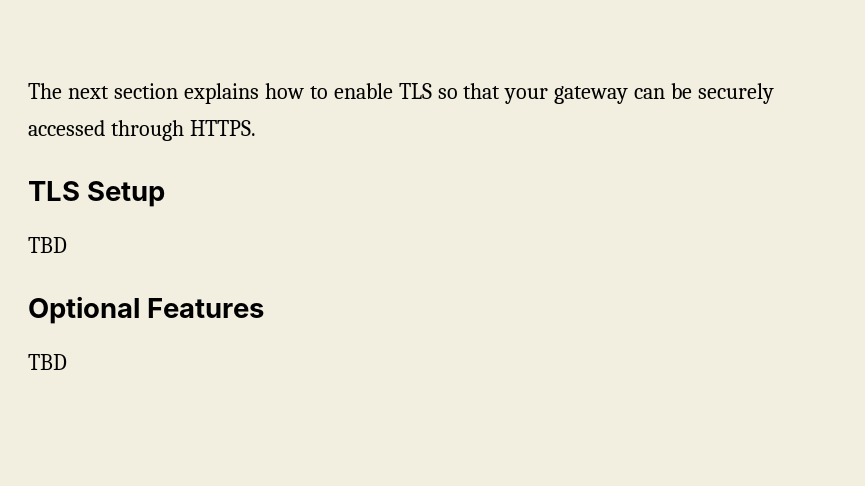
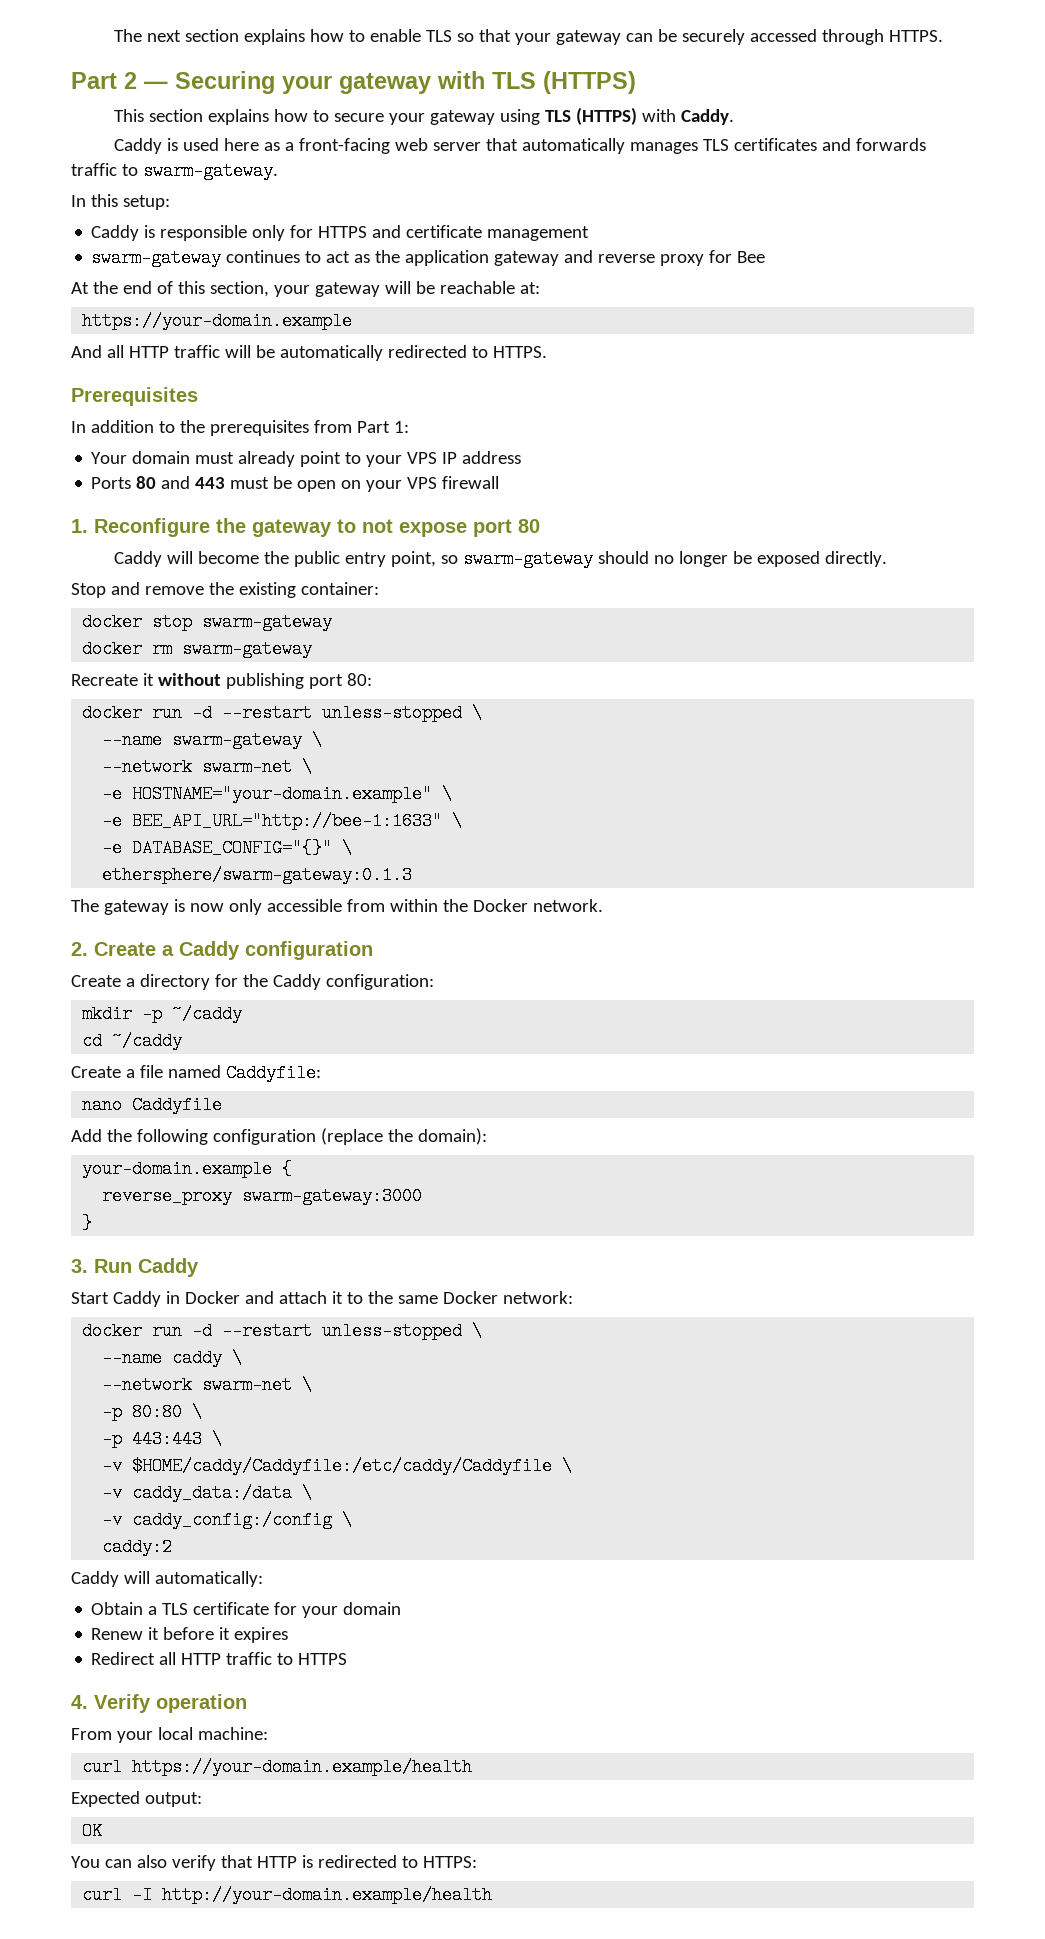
[28,181,166,207] [28,237,67,253] [28,296,265,324] [28,354,67,370] TLS Setup // TBD // Optional Features // TBD -> [71,71,636,94] [113,107,734,125] [113,138,926,154] [71,162,278,180] [71,194,170,210] [91,225,590,241] [91,249,766,267] [71,281,540,297] [82,312,353,330] [71,345,547,361] [71,387,198,406] [71,420,409,436] [91,451,522,467] [91,476,500,492] [71,518,540,537] [113,550,887,568] [71,582,379,598] [82,613,333,631] [82,640,313,658] [71,673,372,689] [82,704,483,722] [102,731,323,749] [102,758,313,776] [102,785,453,803] [102,812,463,830] [102,839,353,857] [102,866,413,884] [71,899,603,915] [71,941,373,960] [71,974,434,990] [82,1005,243,1023] [82,1032,183,1050] [71,1064,321,1082] [82,1096,223,1114] [71,1128,487,1145] [82,1160,293,1178] [102,1187,423,1205] [82,1214,93,1232] [71,1258,199,1277] [71,1291,573,1307] [82,1322,483,1340] [102,1349,243,1367] [102,1376,313,1394] [102,1403,203,1421] [102,1430,223,1448] [102,1457,573,1475] [102,1484,313,1502] [102,1511,353,1529] [102,1538,173,1556] [71,1571,263,1587] [91,1602,402,1618] [91,1627,289,1643] [91,1652,348,1665] [71,1694,247,1713] [71,1727,268,1743] [82,1758,473,1776] [71,1791,202,1807] [82,1822,103,1840] [71,1855,477,1871] [82,1886,493,1904] Part 2 — Securing your gateway with TLS (HTTPS) // This section explains how to secure your gateway using TLS (HTTPS) with Caddy. // Caddy is used here as a front-facing web server that automatically manages TLS certificates and forwards traffic to swarm-gateway. // In this setup: // Caddy is responsible only for HTTPS and certificate management // swarm-gateway continues to act as the application gateway and reverse proxy for Bee // At the end of this section, your gateway will be reachable at: // https://your-domain.example // And all HTTP traffic will be automatically redirected to HTTPS. // Prerequisites // In addition to the prerequisites from Part 1: // Your domain must already point to your VPS IP address // Ports 80 and 443 must be open on your VPS firewall // 1. Reconfigure the gateway to not expose port 80 // Caddy will become the public entry point, so swarm-gateway should no longer be exposed directly. // Stop and remove the existing container: // docker stop swarm-gateway // docker rm swarm-gateway // Recreate it without publishing port 80: // docker run -d --restart unless-stopped \ // --name swarm-gateway \ // --network swarm-net \ // -e HOSTNAME="your-domain.example" \ // -e BEE_API_URL="http://bee-1:1633" \ // -e DATABASE_CONFIG="{}" \ // ethersphere/swarm-gateway:0.1.3 // The gateway is now only accessible from within the Docker network. // 2. Create a Caddy configuration // Create a directory for the Caddy configuration: // mkdir -p ~/caddy // cd ~/caddy // Create a file named Caddyfile: // nano Caddyfile // Add the following configuration (replace the domain): // your-domain.example { // reverse_proxy swarm-gateway:3000 // } // 3. Run Caddy // Start Caddy in Docker and attach it to the same Docker network: // docker run -d --restart unless-stopped \ // --name caddy \ // --network swarm-net \ // -p 80:80 \ // -p 443:443 \ // -v $HOME/caddy/Caddyfile:/etc/caddy/Caddyfile \ // -v caddy_data:/data \ // -v caddy_config:/config \ // caddy:2 // Caddy will automatically: // Obtain a TLS certificate for your domain // Renew it before it expires // Redirect all HTTP traffic to HTTPS // 4. Verify operation // From your local machine: // curl https://your-domain.example/health // Expected output: // OK // You can also verify that HTTP is redirected to HTTPS: // curl -I http://your-domain.example/health

